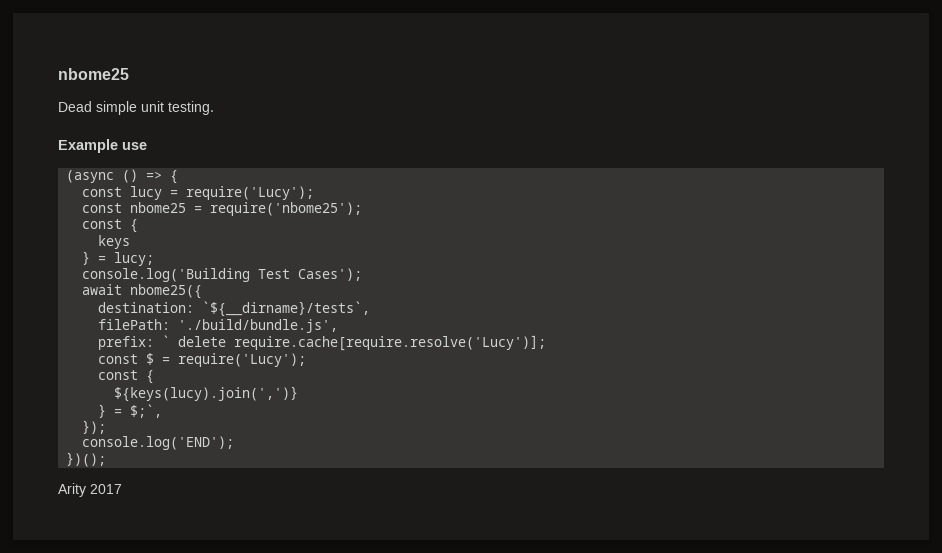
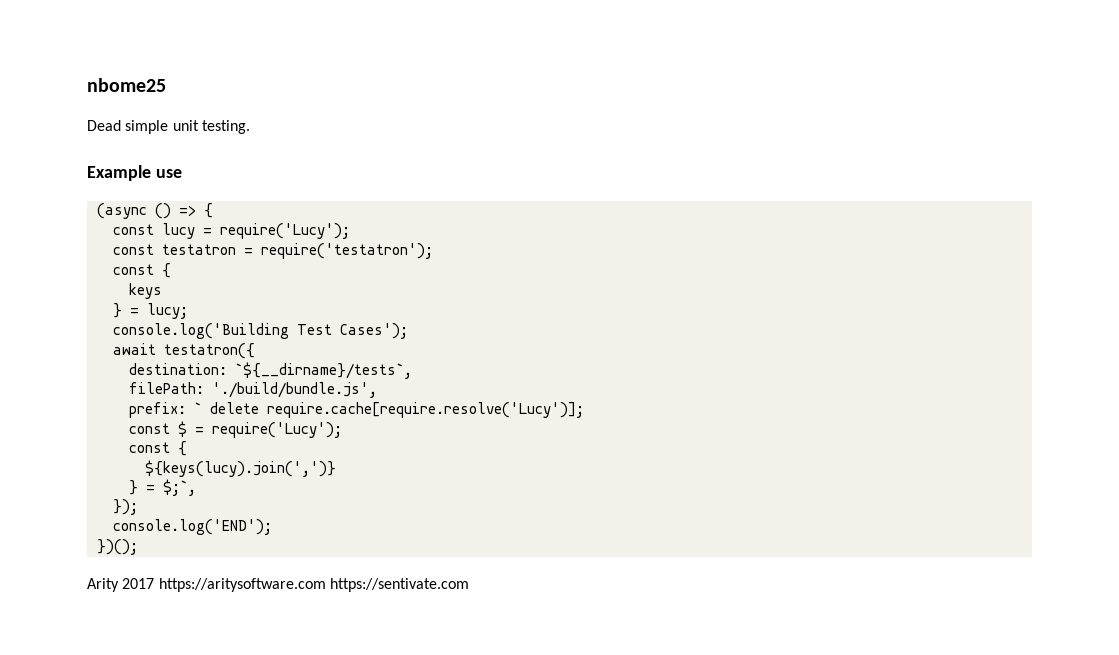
[130,202,363,216] nbome25 = require('nbome25'); -> [161,243,433,259] testatron = require('testatron');
[130,284,203,299] nbome25({ -> [163,343,255,359] testatron({
(122, 489) none -> [158,578,469,592] https://aritysoftware.com https://sentivate.com

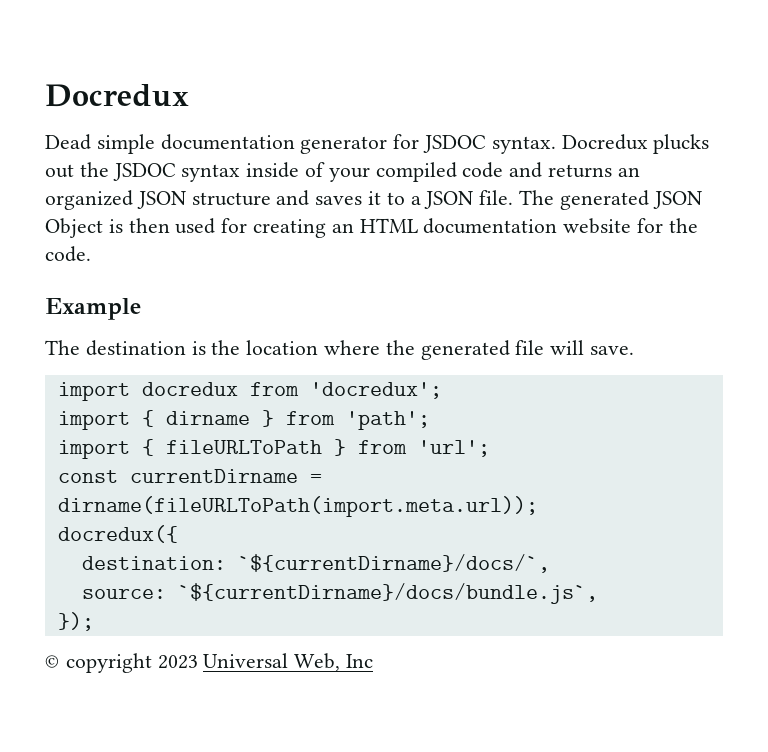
[87,78,166,92] nbome25 -> [45,84,189,107] Docredux
[172,120,250,134] [87,165,182,181] [96,203,213,219] [112,223,350,239] [112,243,433,259] [112,263,171,278] [128,283,162,299] [112,303,188,319] [112,323,408,339] [112,343,255,359] [128,362,412,379] [128,382,377,398] [128,402,584,418] [128,421,342,438] [128,441,187,456] [144,460,336,477] [128,479,196,496] [112,499,138,515] [112,519,272,535] [96,539,138,555] [87,578,469,592] unit testing. // Example use // (async () => { // const lucy = require('Lucy'); // const testatron = require('testatron'); // const { // keys // } = lucy; // console.log('Building Test Cases'); // await testatron({ // destination: `${__dirname}/tests`, // filePath: './build/bundle.js', // prefix: ` delete require.cache[require.resolve('Lucy')]; // const $ = require('Lucy'); // const { // ${keys(lucy).join(',')} // } = $;`, // }); // console.log('END'); // })(); // Arity 2017 https://aritysoftware.com https://sentivate.com -> [160,134,710,154] [45,162,640,182] [45,190,702,210] [45,218,698,238] [45,246,91,262] [45,298,141,320] [45,340,635,360] [57,382,442,401] [57,410,430,430] [57,439,490,459] [57,469,322,483] [57,496,538,517] [57,525,178,543] [81,554,550,573] [81,583,598,604] [57,612,94,631] [45,653,374,673] documentation generator for JSDOC syntax. Docredux plucks out the JSDOC syntax inside of your compiled code and returns an organized JSON structure and saves it to a JSON file. The generated JSON Object is then used for creating an HTML documentation website for the code. // Example // The destination is the location where the generated file will save. // import docredux from 'docredux'; // import { dirname } from 'path'; // import { fileURLToPath } from 'url'; // const currentDirname = dirname(fileURLToPath(import.meta.url)); // docredux({ // destination: `${currentDirname}/docs/`, // source: `${currentDirname}/docs/bundle.js`, // }); // © copyright 2023 Universal Web, Inc

